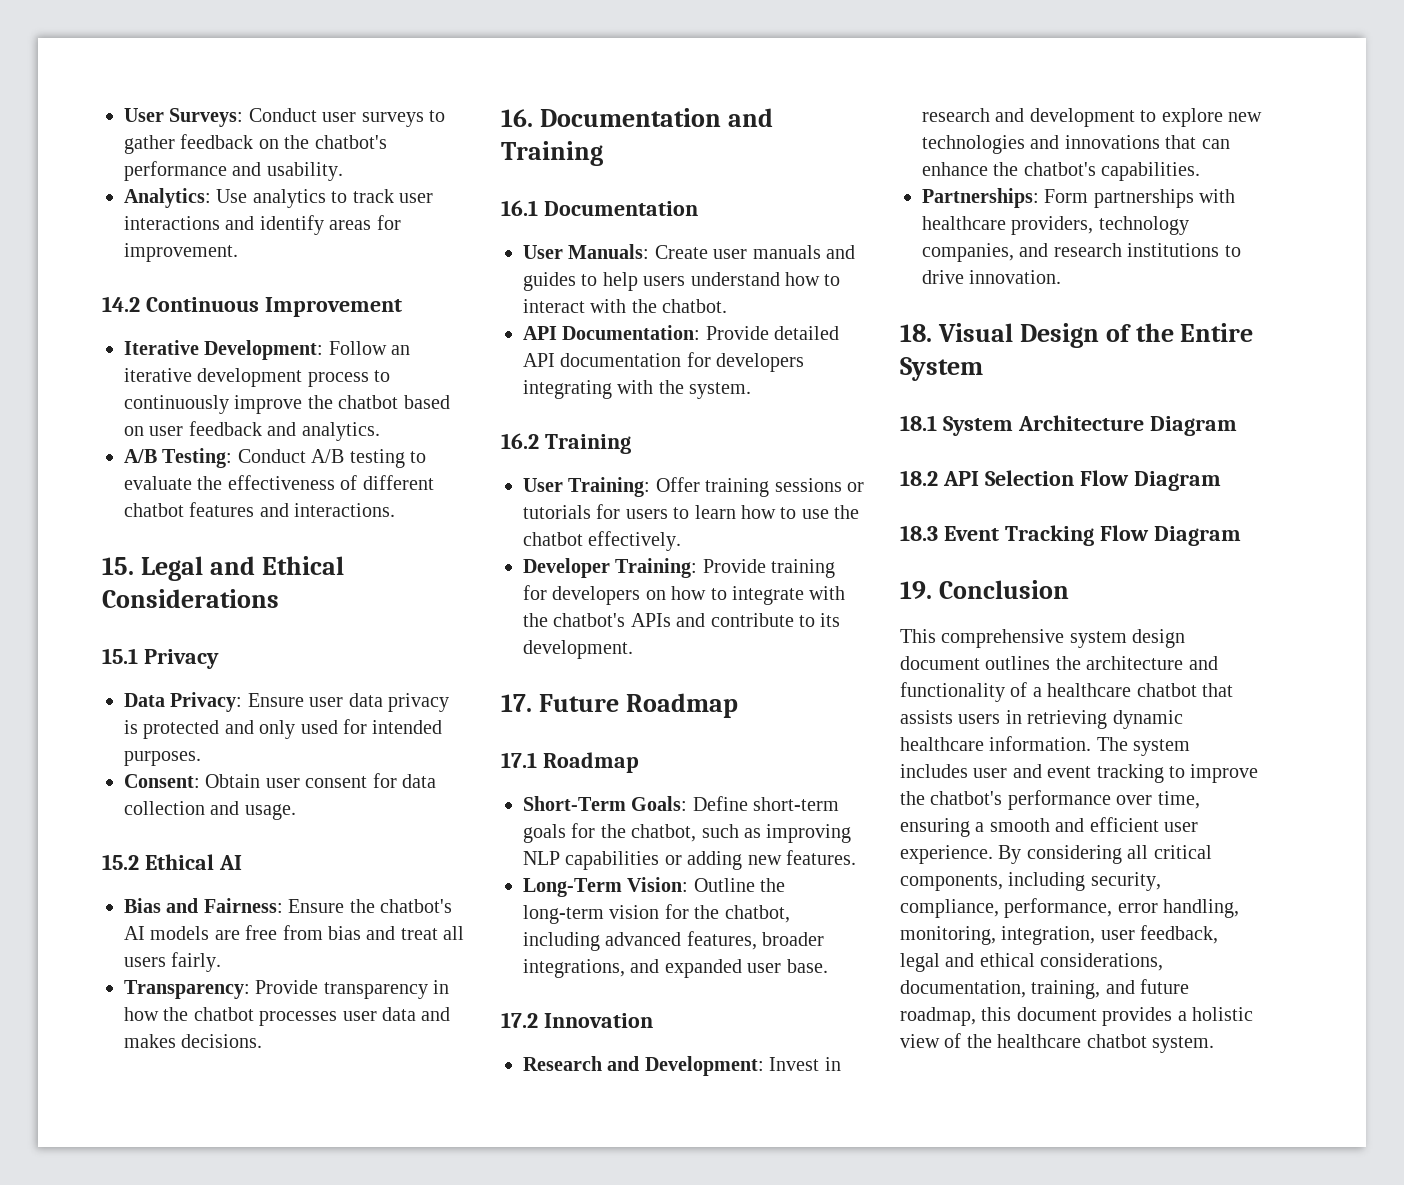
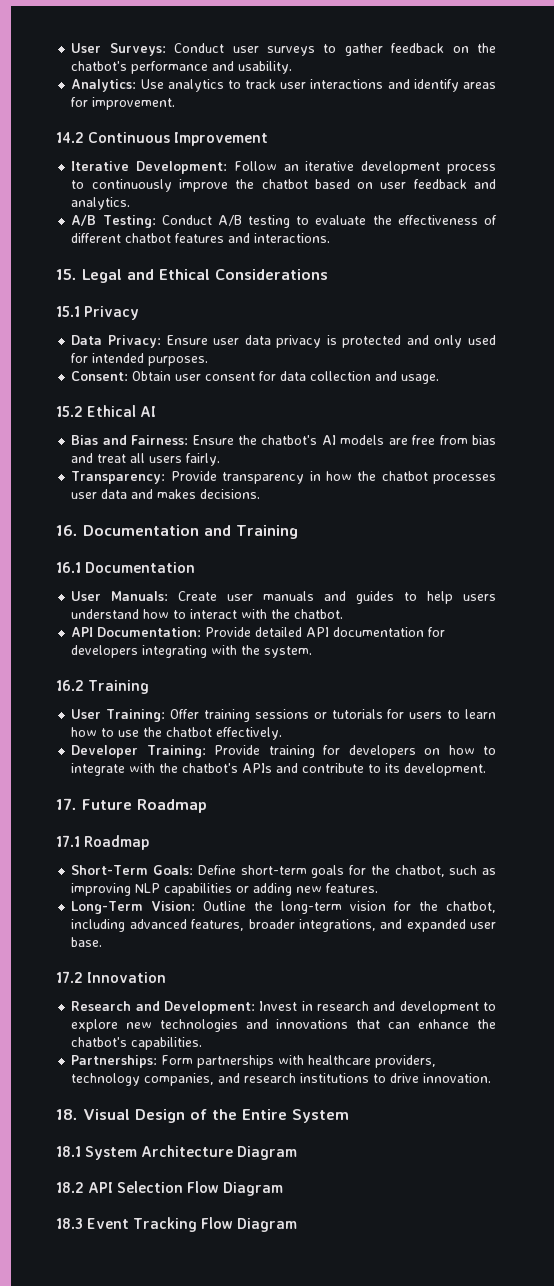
[900,580,1069,599] [900,629,1186,648] [900,656,1218,670] [900,682,1233,702] [900,710,1183,729] [900,736,1191,756] [900,764,1259,783] [900,790,1200,810] [900,817,1198,837] [900,845,1212,864] [900,872,1161,891] [900,898,1240,918] [900,925,1219,945] [900,953,1164,972] [900,979,1190,999] [900,1007,1253,1026] [900,1033,1214,1053] // 19. Conclusion // This comprehensive system design document outlines the architecture and functionality of a healthcare chatbot that assists users in retrieving dynamic healthcare information. The system includes user and event tracking to improve the chatbot's performance over time, ensuring a smooth and efficient user experience. By considering all critical components, including security, compliance, performance, error handling, monitoring, integration, user feedback, legal and ethical considerations, documentation, training, and future roadmap, this document provides a holistic view of the healthcare chatbot system. -> (298, 1225) none

